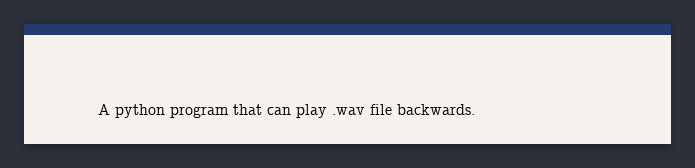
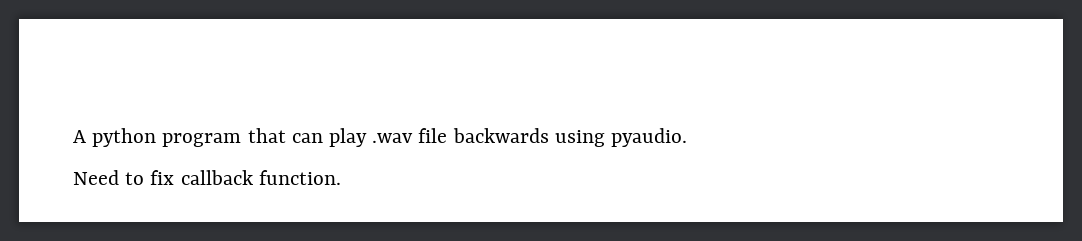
[397,104,475,115] backwards. -> [452,128,688,147] [73,170,341,185] backwards using pyaudio. // Need to fix callback function.

